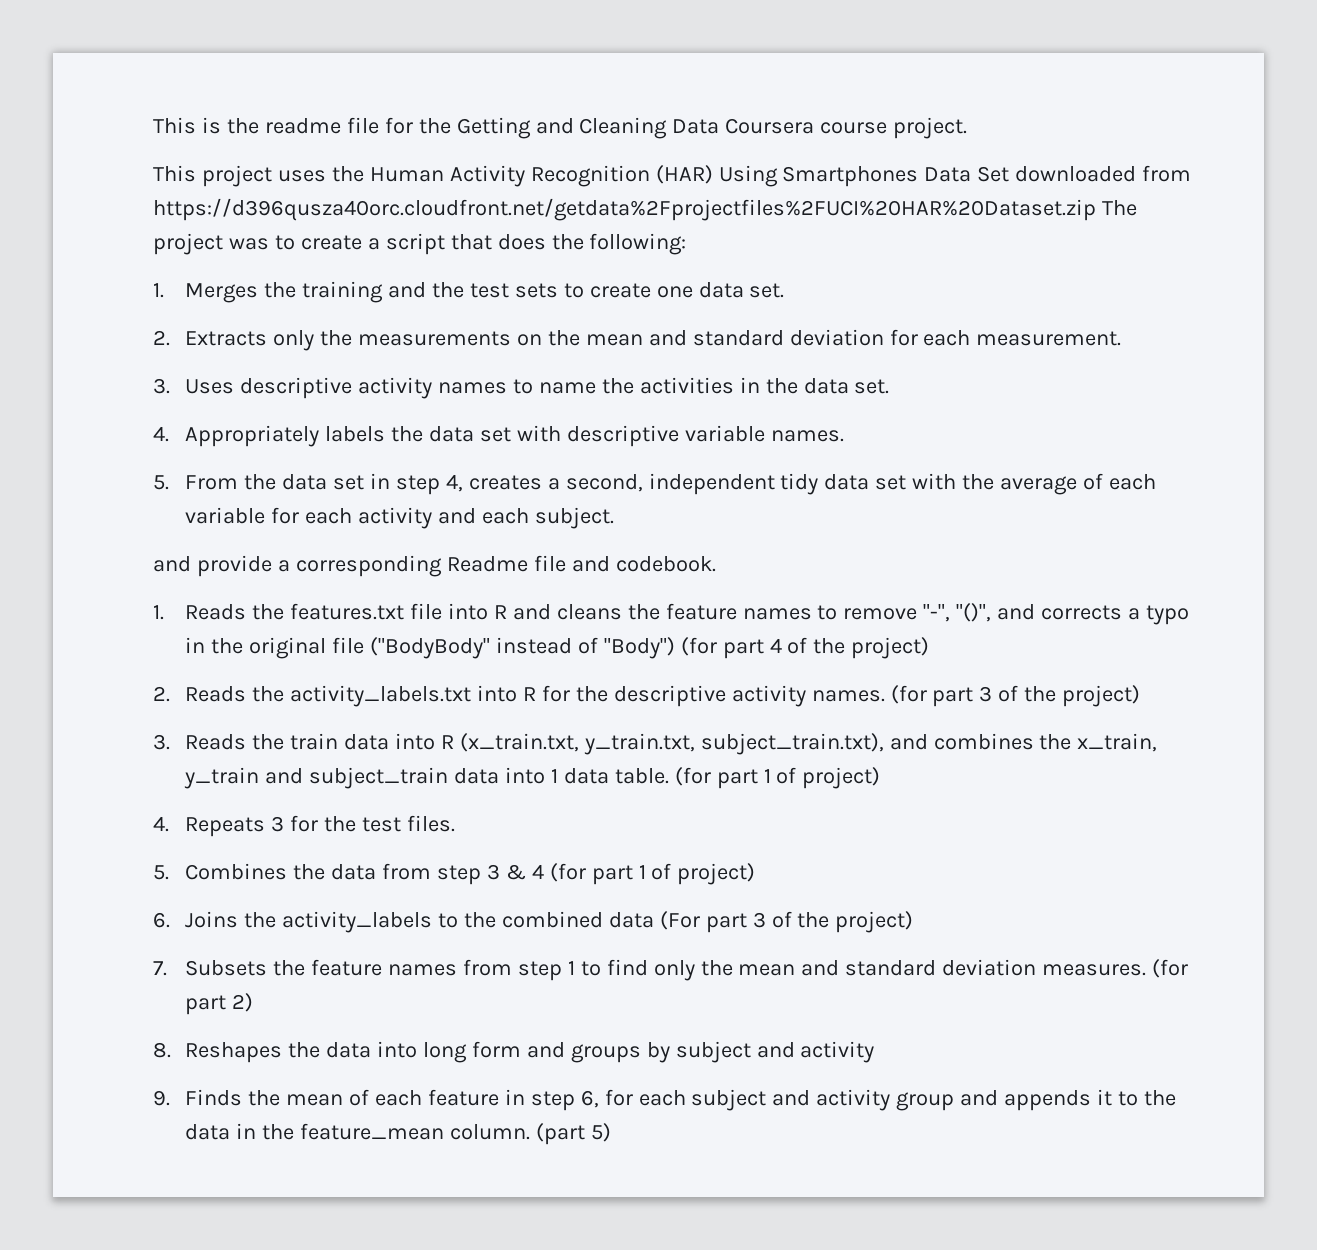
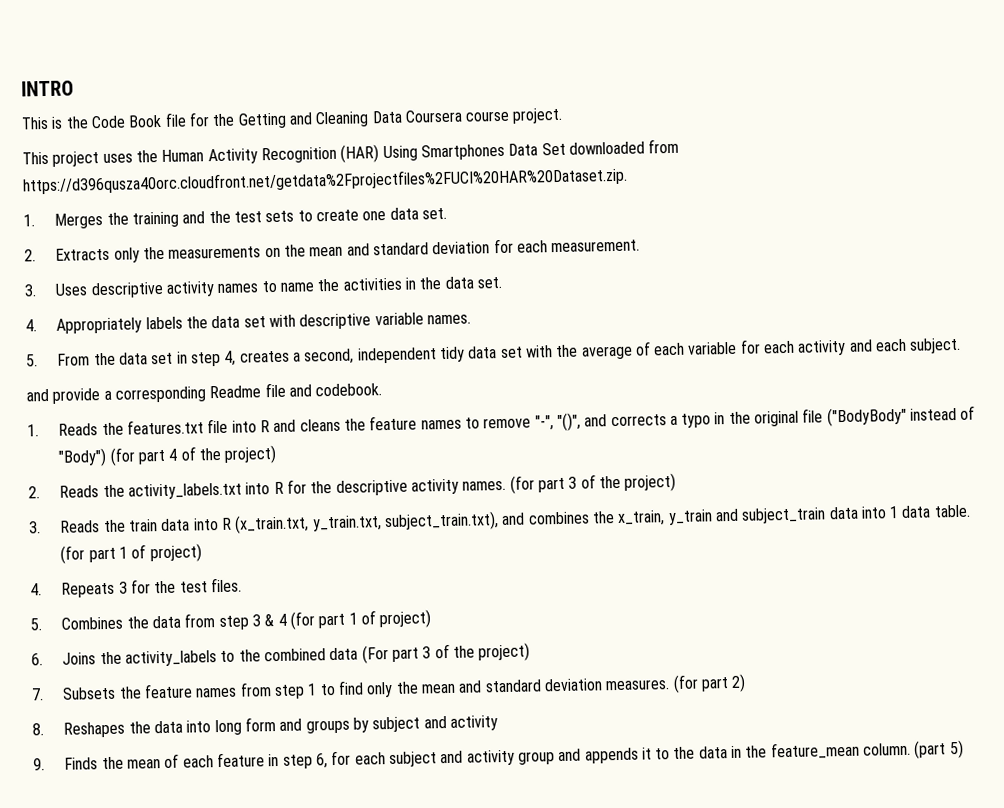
(153, 125) none -> [21,80,74,97] INTRO //
[264,118,341,134] readme -> [90,114,163,129] Code Book
[153,198,1137,221] [153,233,687,255] https://d396qusza40orc.cloudfront.net/getdata%2Fprojectfiles%2FUCI%20HAR%20Dataset.zip The project was to create a script that does the following: -> [22,166,628,195] https://d396qusza40orc.cloudfront.net/getdata%2Fprojectfiles%2FUCI%20HAR%20Dataset.zip.

